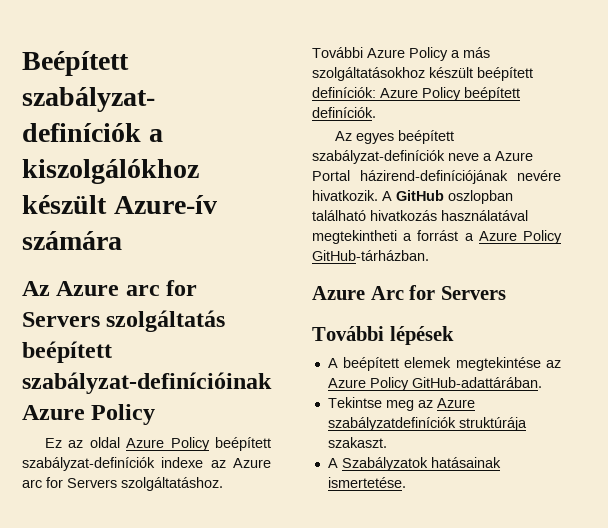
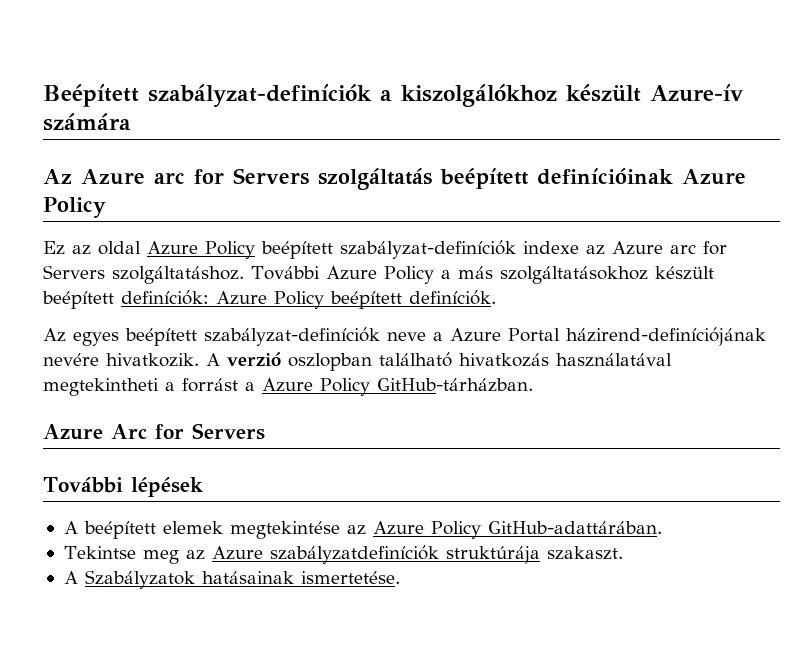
[22,372,272,394] szabályzat-definícióinak -> [537,168,673,185] definícióinak
[396,190,444,201] GitHub -> [227,352,281,366] verzió

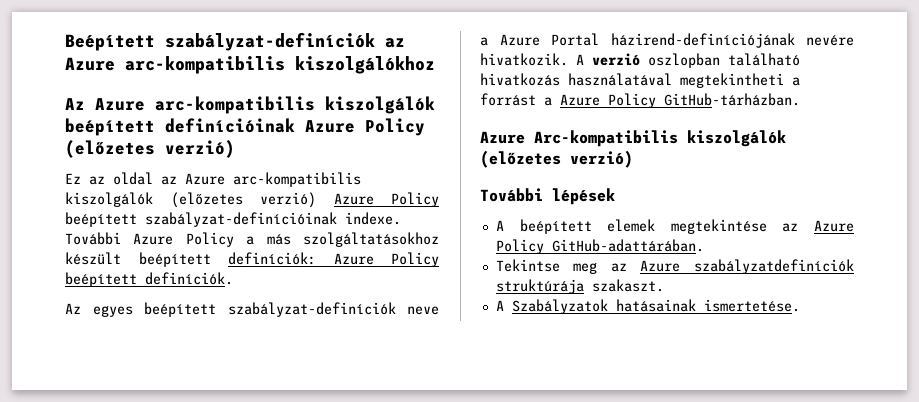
[380,84,743,107] [43,113,131,131] [43,168,432,190] a kiszolgálókhoz készült Azure-ív számára // Az Azure arc for Servers szolgáltatás -> [385,38,405,48] [65,56,435,74] [65,96,435,114] az Azure arc-kompatibilis kiszolgálókhoz // Az Azure arc-kompatibilis kiszolgálók
(106, 207) none -> [65,140,235,158] (előzetes verzió)
[147,240,727,259] [43,265,244,284] Azure Policy beépített szabályzat-definíciók indexe az Azure arc for Servers szolgáltatáshoz. -> [161,172,361,187] [65,192,439,208] [65,212,401,227] az Azure arc-kompatibilis kiszolgálók (előzetes verzió) Azure Policy beépített szabályzat-definícióinak indexe.
[111,423,265,440] Arc for Servers -> [534,130,786,147] [480,150,633,168] Arc-kompatibilis kiszolgálók (előzetes verzió)

